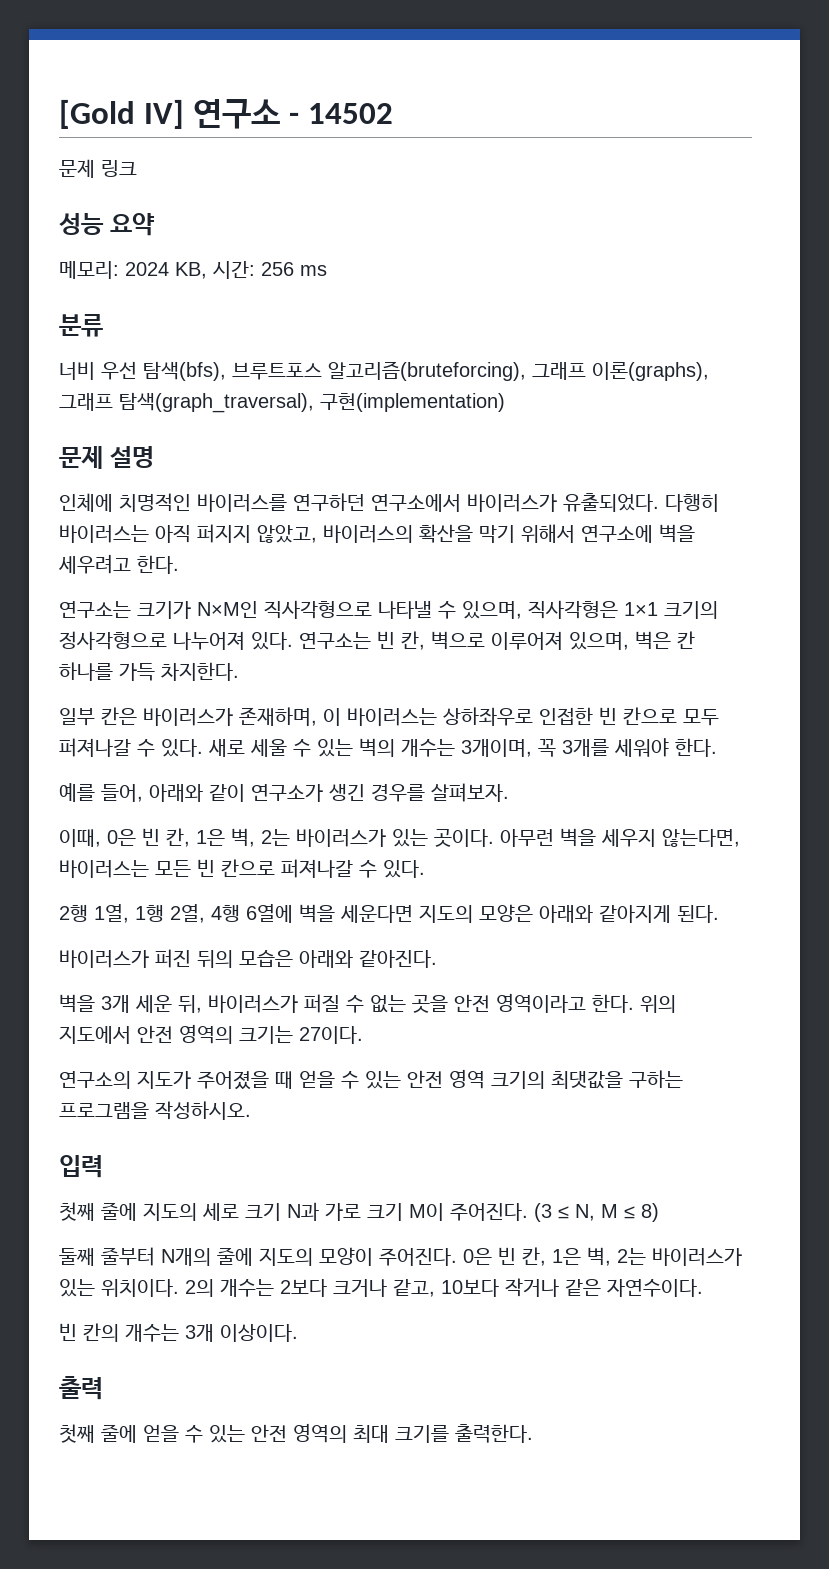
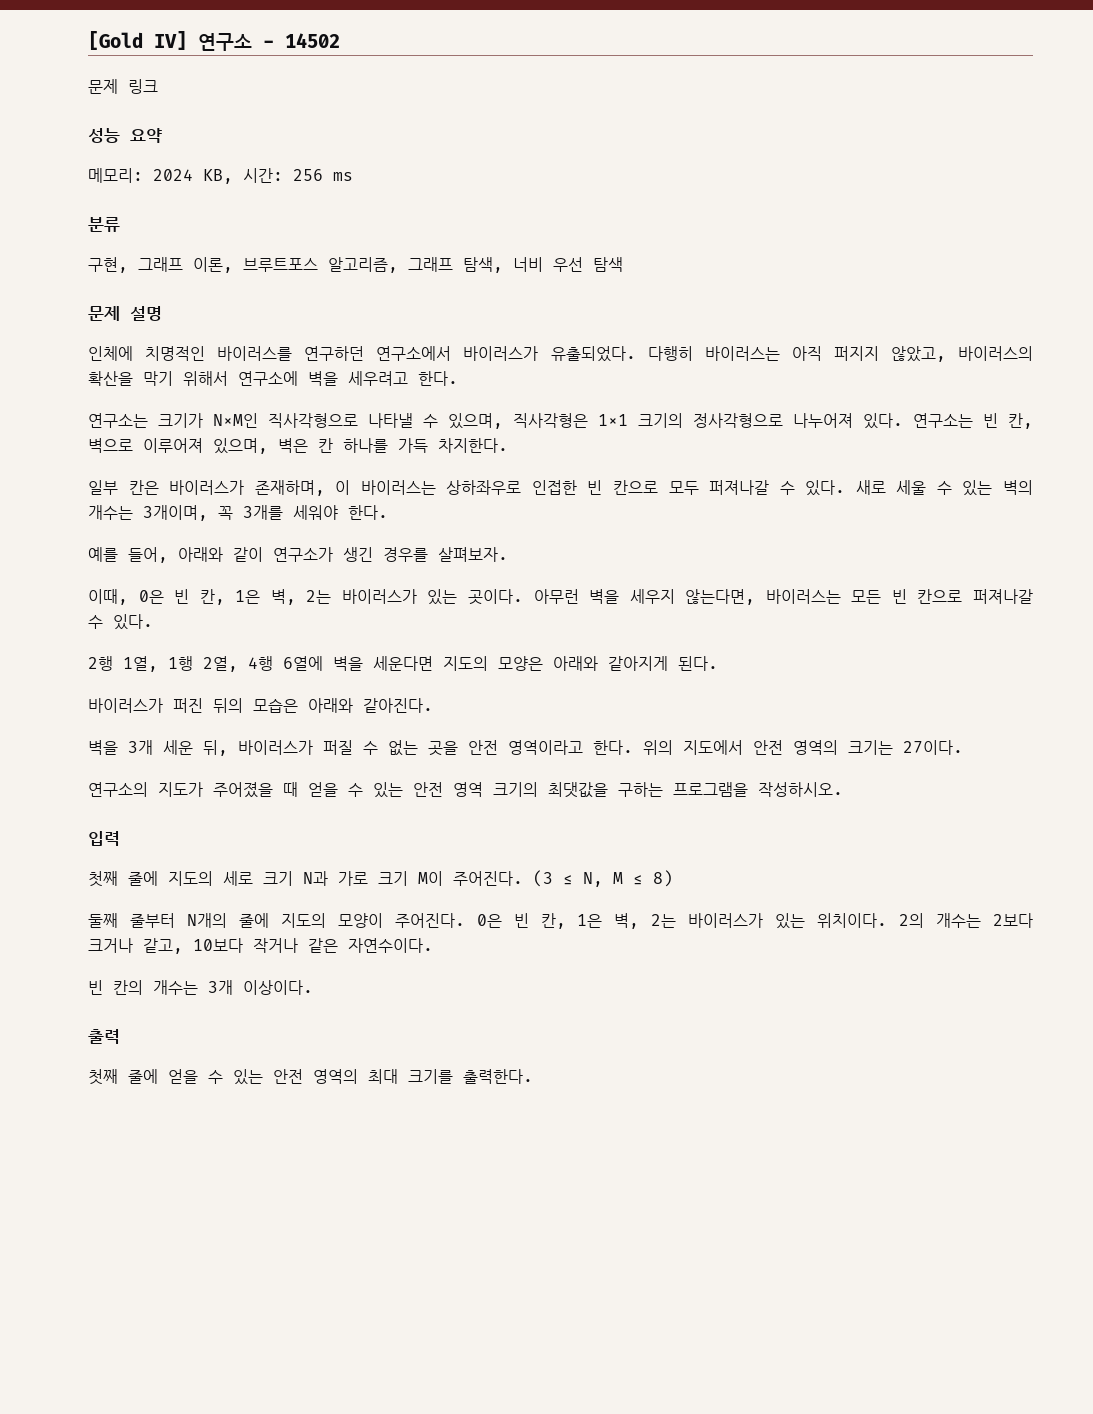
[59,361,709,381] [59,392,505,413] 너비 우선 탐색(bfs), 브루트포스 알고리즘(bruteforcing), 그래프 이론(graphs), 그래프 탐색(graph_traversal), 구현(implementation) -> [88,257,623,273] 구현, 그래프 이론, 브루트포스 알고리즘, 그래프 탐색, 너비 우선 탐색

